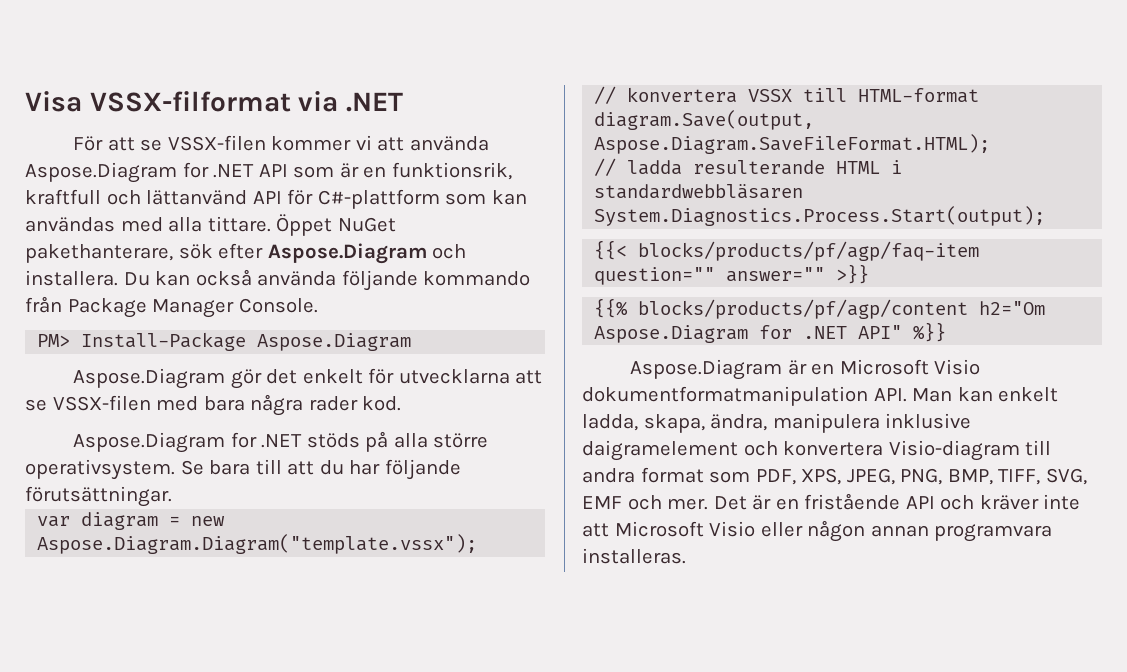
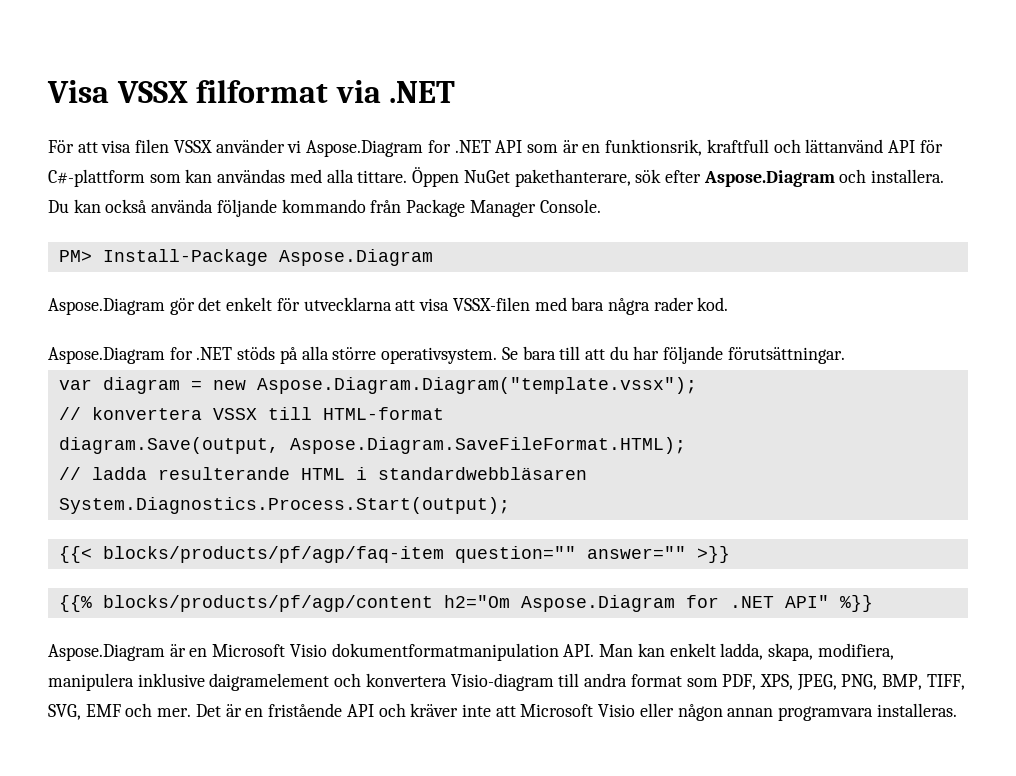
[89,91,291,112] VSSX-filformat -> [116,80,329,103] VSSX filformat
[140,135,489,151] se VSSX-filen kommer vi att använda -> [101,139,302,153] visa filen VSSX använder vi
[276,214,333,236] Öppet -> [412,167,460,187] Öppen
[25,399,47,411] se -> [419,298,450,311] visa
[710,414,768,431] ändra, -> [817,643,894,660] modifiera,

